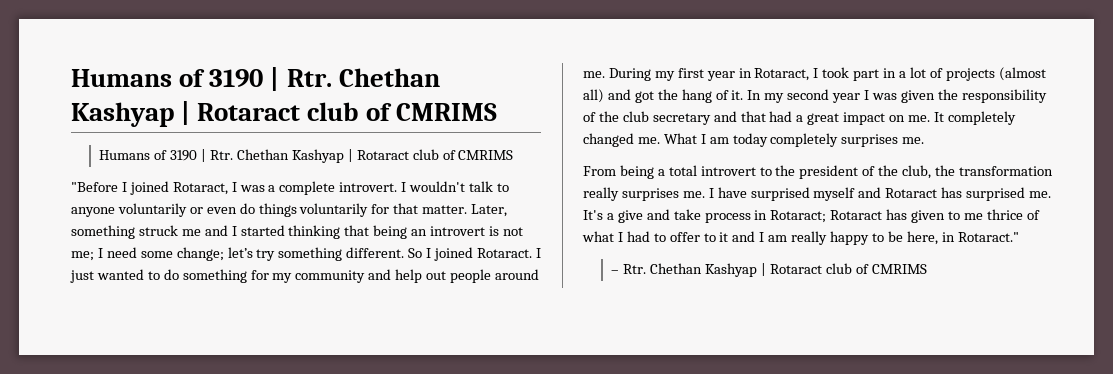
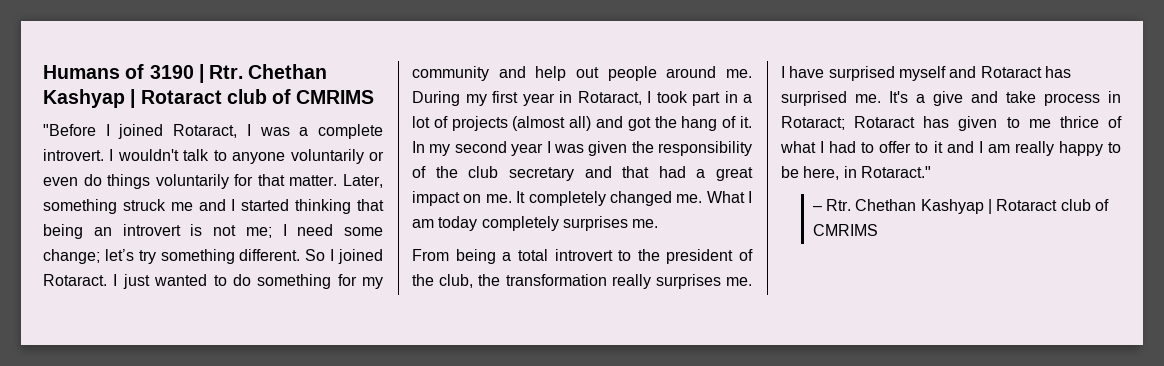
[99,149,514,163] // Humans of 3190 | Rtr. Chethan Kashyap | Rotaract club of CMRIMS -> (375, 97) none

